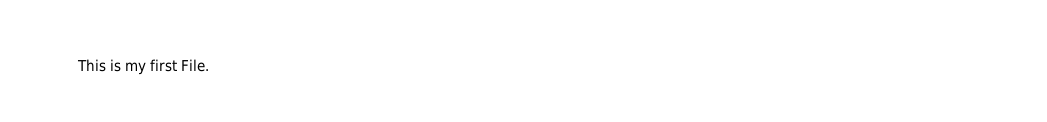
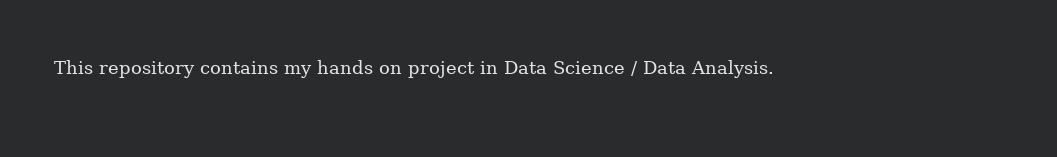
[110,59,210,75] is my first File. -> [99,60,774,78] repository contains my hands on project in Data Science / Data Analysis.

